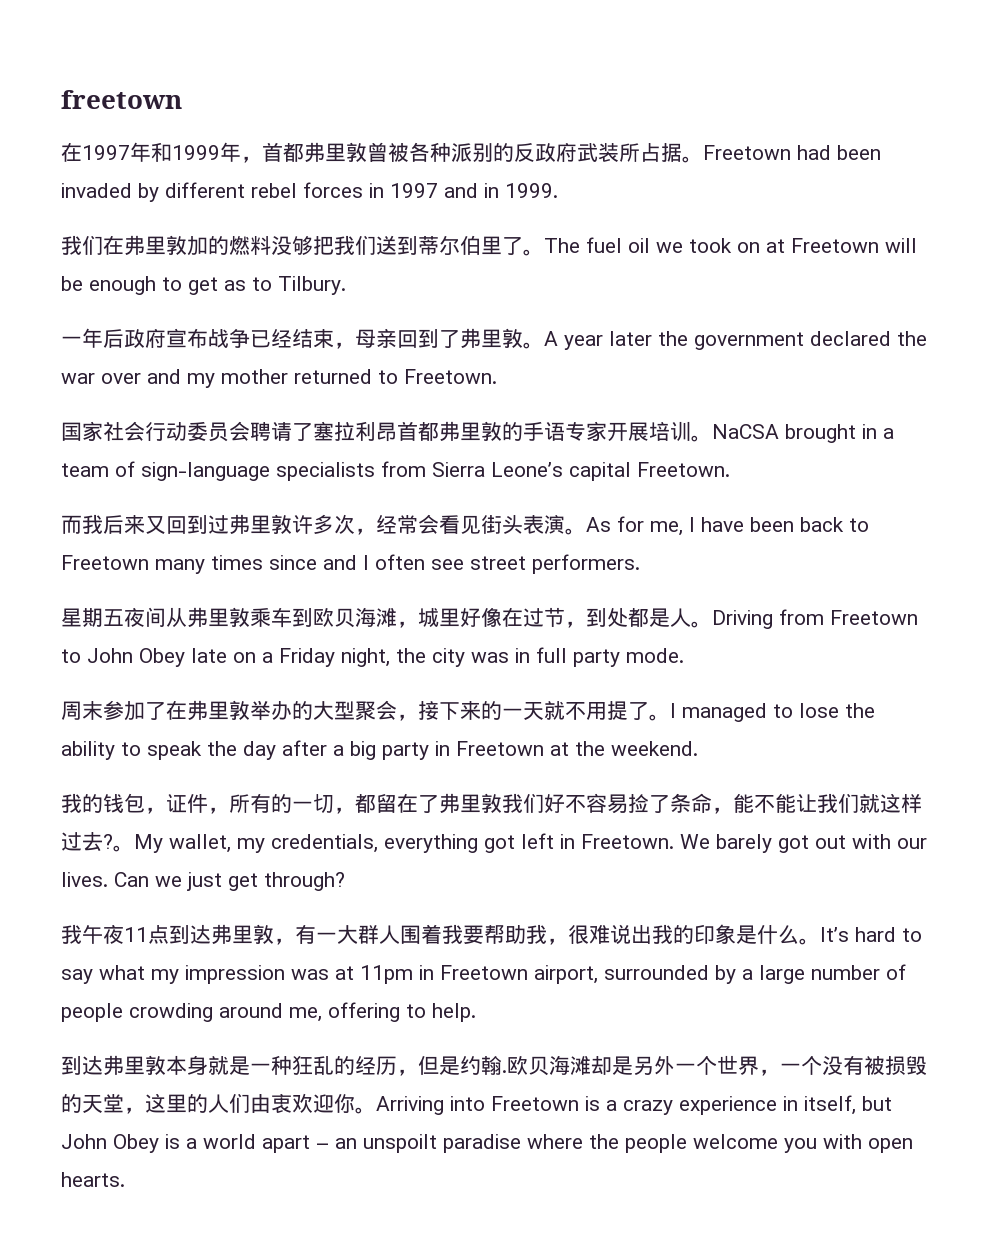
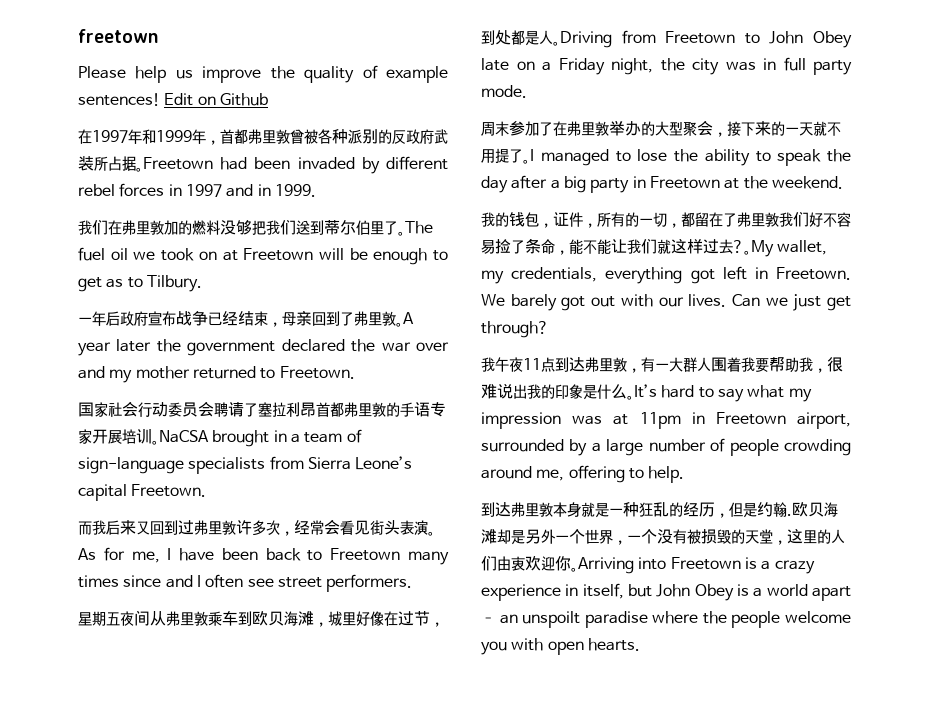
(182, 99) none -> [78,65,448,83] [78,93,268,106] // Please help us improve the quality of example sentences! Edit on Github

